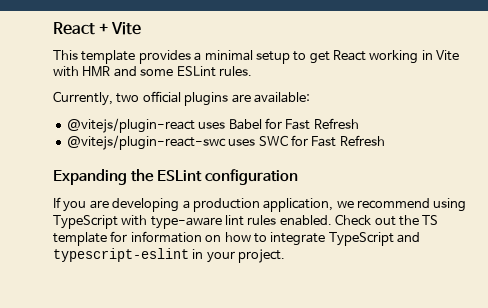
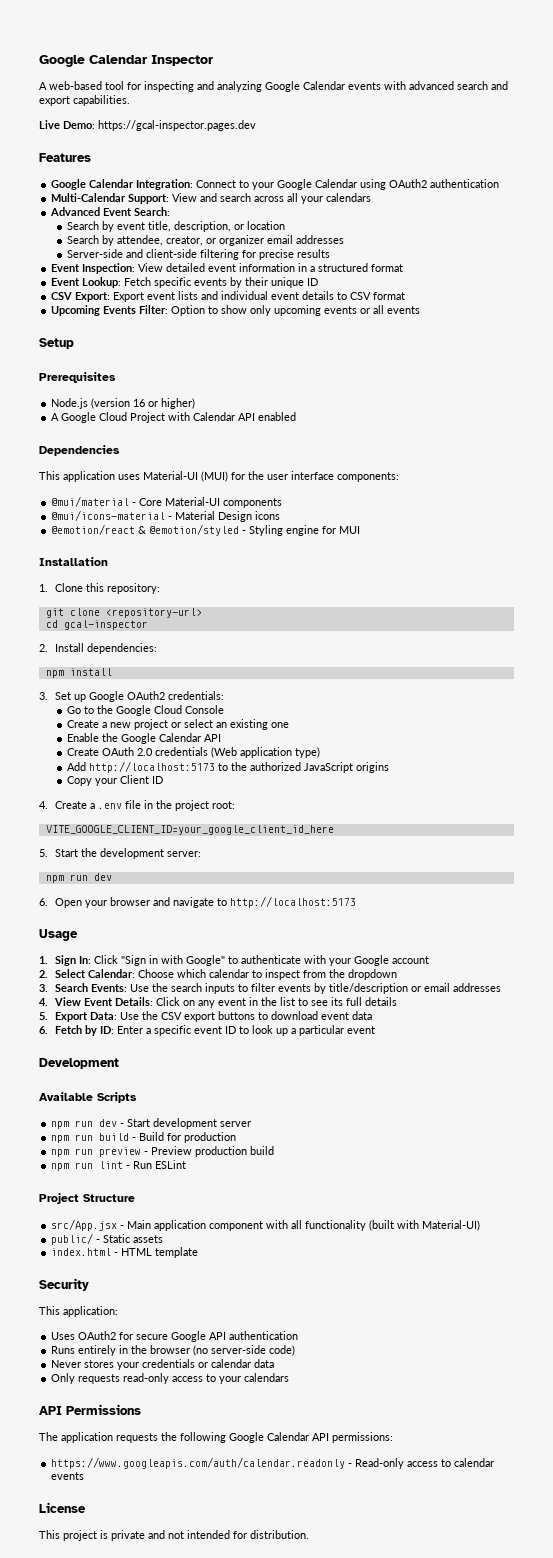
[53,22,142,35] [53,50,460,64] [53,66,252,77] [53,91,310,106] [66,118,359,133] [66,135,385,150] [53,169,298,185] [53,197,467,212] [53,214,439,229] [53,231,420,246] [53,248,286,263] React + Vite // This template provides a minimal setup to get React working in Vite with HMR and some ESLint rules. // Currently, two official plugins are available: // @vitejs/plugin-react uses Babel for Fast Refresh // @vitejs/plugin-react-swc uses SWC for Fast Refresh // Expanding the ESLint configuration // If you are developing a production application, we recommend using TypeScript with type-aware lint rules enabled. Check out the TS template for information on how to integrate TypeScript and typescript-eslint in your project. -> [39,55,213,67] [39,81,508,92] [39,95,130,106] [39,120,256,131] [39,153,91,162] [51,179,500,190] [51,193,372,204] [50,207,171,216] [66,221,285,232] [66,235,344,246] [66,249,330,260] [51,263,404,274] [51,277,319,288] [51,291,406,302] [51,305,421,316] [39,338,74,349] [39,372,116,383] [51,398,196,409] [51,412,297,423] [39,445,120,456] [39,471,399,482] [51,496,283,508] [51,510,281,522] [51,524,361,536] [39,557,108,566] [39,583,160,594] [45,608,202,618] [45,620,148,630] [39,643,157,654] [45,668,112,678] [39,691,224,702] [66,705,224,716] [66,719,289,730] [66,733,221,744] [66,747,320,758] [66,761,389,773] [66,775,163,786] [39,800,235,811] [45,825,334,835] [39,848,201,859] [45,873,112,883] [39,896,356,908] [39,929,78,941] [39,955,429,966] [39,969,397,980] [39,983,501,994] [39,997,397,1008] [39,1011,372,1022] [39,1025,375,1036] [39,1058,119,1069] [39,1092,137,1103] [51,1118,252,1129] [51,1132,237,1143] [51,1146,275,1157] [51,1160,187,1171] [39,1193,135,1204] [51,1219,481,1231] [51,1233,164,1245] [51,1247,199,1258] [39,1278,89,1291] [39,1306,118,1317] [51,1331,299,1342] [51,1345,296,1356] [51,1359,275,1370] [51,1373,290,1384] [39,1404,141,1415] [39,1432,393,1443] [51,1457,495,1469] [51,1472,85,1480] [39,1502,86,1513] [39,1530,309,1541] Google Calendar Inspector // A web-based tool for inspecting and analyzing Google Calendar events with advanced search and export capabilities. // Live Demo: https://gcal-inspector.pages.dev // Features // Google Calendar Integration: Connect to your Google Calendar using OAuth2 authentication // Multi-Calendar Support: View and search across all your calendars // Advanced Event Search: // Search by event title, description, or location // Search by attendee, creator, or organizer email addresses // Server-side and client-side filtering for precise results // Event Inspection: View detailed event information in a structured format // Event Lookup: Fetch specific events by their unique ID // CSV Export: Export event lists and individual event details to CSV format // Upcoming Events Filter: Option to show only upcoming events or all events // Setup // Prerequisites // Node.js (version 16 or higher) // A Google Cloud Project with Calendar API enabled // Dependencies // This application uses Material-UI (MUI) for the user interface components: // @mui/material - Core Material-UI components // @mui/icons-material - Material Design icons // @emotion/react & @emotion/styled - Styling engine for MUI // Installation // 1. Clone this repository: // git clone <repository-url> // cd gcal-inspector // 2. Install dependencies: // npm install // 3. Set up Google OAuth2 credentials: // Go to the Google Cloud Console // Create a new project or select an existing one // Enable the Google Calendar API // Create OAuth 2.0 credentials (Web application type) // Add http://localhost:5173 to the authorized JavaScript origins // Copy your Client ID // 4. Create a .env file in the project root: // VITE_GOOGLE_CLIENT_ID=your_google_client_id_here // 5. Start the development server: // npm run dev // 6. Open your browser and navigate to http://localhost:5173 // Usage // 1. Sign In: Click "Sign in with Google" to authenticate with your Google account // 2. Select Calendar: Choose which calendar to inspect from the dropdown // 3. Search Events: Use the search inputs to filter events by title/description or email addresses // 4. View Event Details: Click on any event in the list to see its full details // 5. Export Data: Use the CSV export buttons to download event data // 6. Fetch by ID: Enter a specific event ID to look up a particular event // Development // Available Scripts // npm run dev - Start development server // npm run build - Build for production // npm run preview - Preview production build // npm run lint - Run ESLint // Project Structure // src/App.jsx - Main application component with all functionality (built with Material-UI) // public/ - Static assets // index.html - HTML template // Security // This application: // Uses OAuth2 for secure Google API authentication // Runs entirely in the browser (no server-side code) // Never stores your credentials or calendar data // Only requests read-only access to your calendars // API Permissions // The application requests the following Google Calendar API permissions: // https://www.googleapis.com/auth/calendar.readonly - Read-only access to calendar events // License // This project is private and not intended for distribution.

